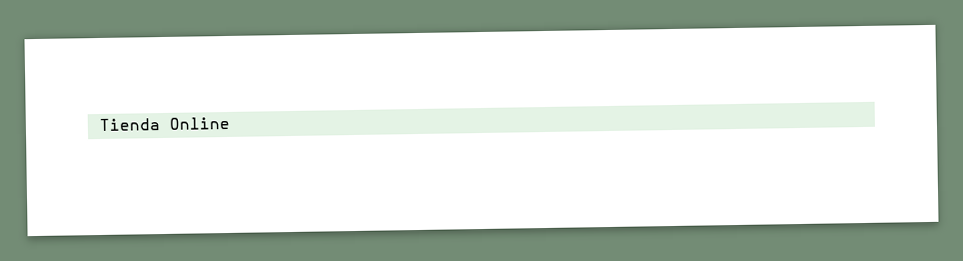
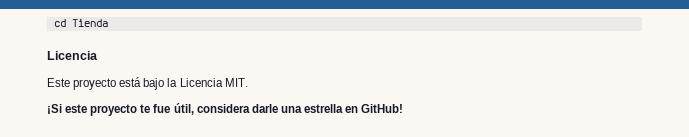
(98, 125) none -> [53,19,66,27] cd
[168,116,230,130] Online -> [47,51,98,60] [47,77,248,90] [47,103,404,116] // Licencia // Este proyecto está bajo la Licencia MIT. // ¡Si este proyecto te fue útil, considera darle una estrella en GitHub!

